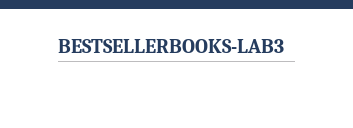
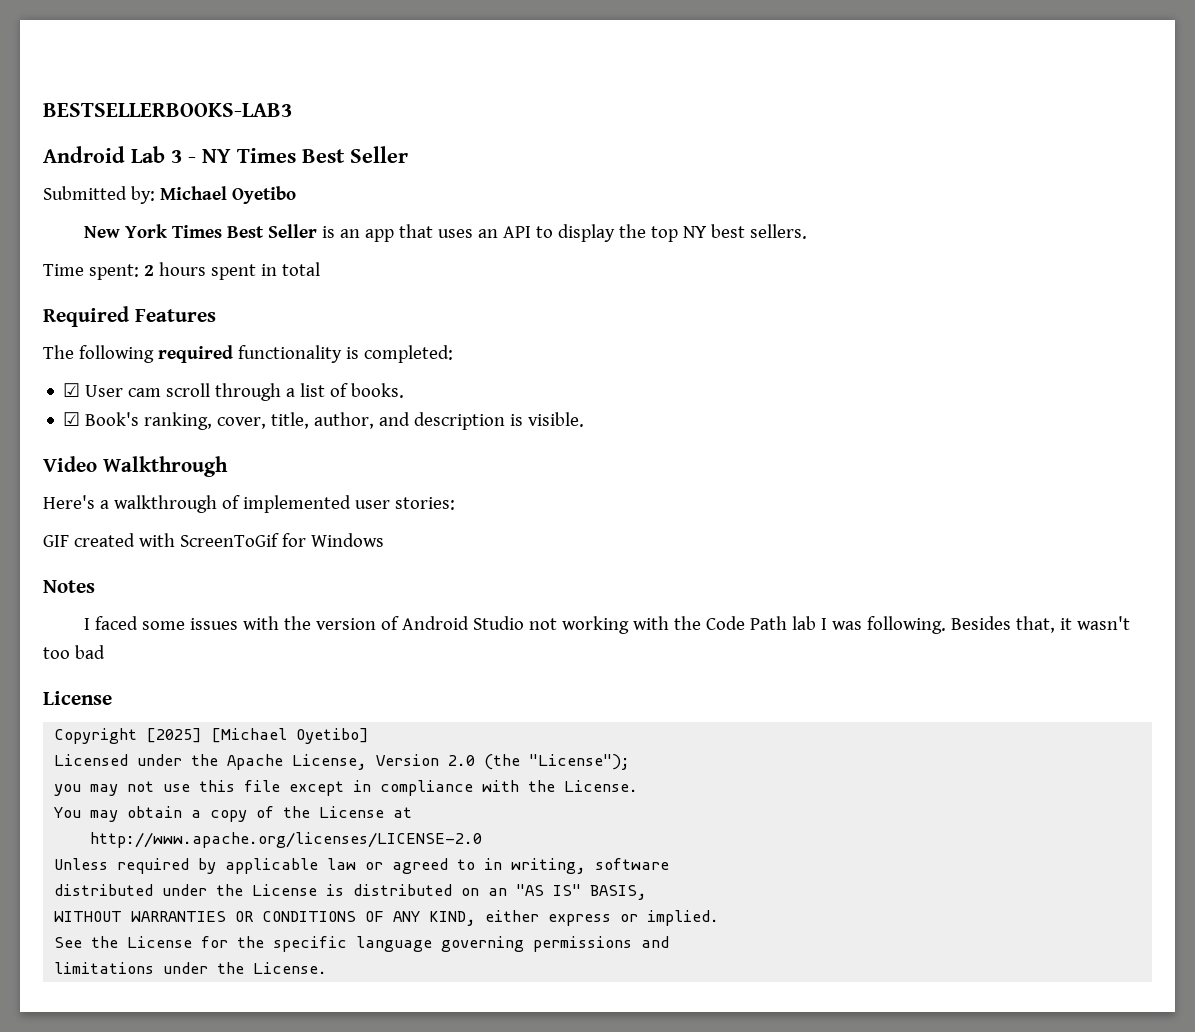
(284, 46) none -> [43,146,408,163] [43,186,296,204] [84,224,807,242] [43,262,320,280] [43,306,216,327] [43,345,453,363] [63,383,405,401] [63,412,585,430] [43,456,228,477] [43,495,455,513] [43,533,384,547] [43,580,95,593] [84,616,1130,634] [43,645,105,659] [43,691,112,705] [54,728,370,744] [54,754,631,770] [54,780,639,796] [54,806,413,822] [90,832,483,848] [54,858,670,874] [54,884,648,900] [54,910,720,926] [54,936,670,952] [54,962,328,974] // Android Lab 3 - NY Times Best Seller // Submitted by: Michael Oyetibo // New York Times Best Seller is an app that uses an API to display the top NY best sellers. // Time spent: 2 hours spent in total // Required Features // The following required functionality is completed: // ☑ User cam scroll through a list of books. // ☑ Book's ranking, cover, title, author, and description is visible. // Video Walkthrough // Here's a walkthrough of implemented user stories: // GIF created with ScreenToGif for Windows // Notes // I faced some issues with the version of Android Studio not working with the Code Path lab I was following. Besides that, it wasn't too bad // License // Copyright [2025] [Michael Oyetibo] // Licensed under the Apache License, Version 2.0 (the "License"); // you may not use this file except in compliance with the License. // You may obtain a copy of the License at // http://www.apache.org/licenses/LICENSE-2.0 // Unless required by applicable law or agreed to in writing, software // distributed under the License is distributed on an "AS IS" BASIS, // WITHOUT WARRANTIES OR CONDITIONS OF ANY KIND, either express or implied. // See the License for the specific language governing permissions and // limitations under the License.

